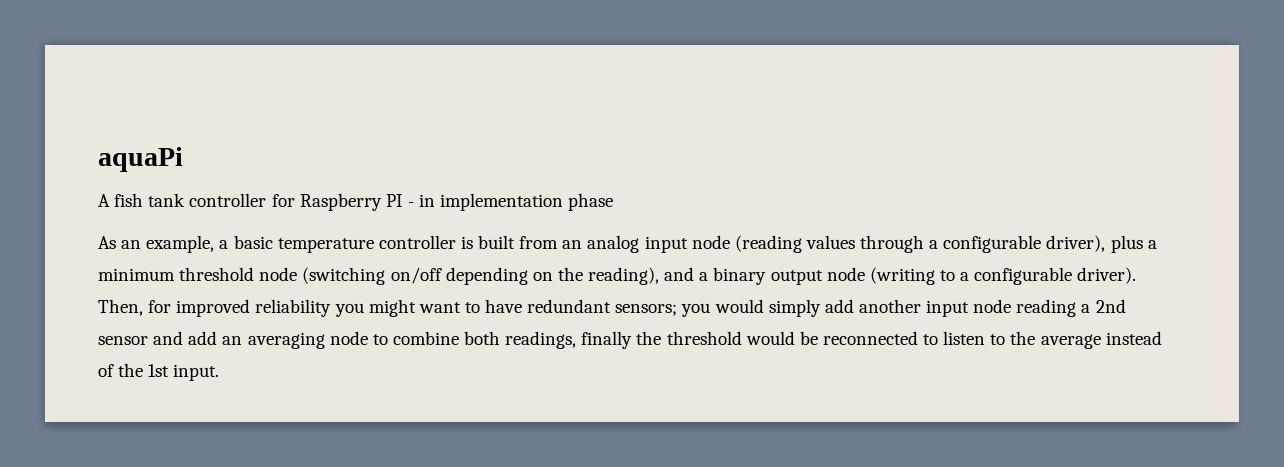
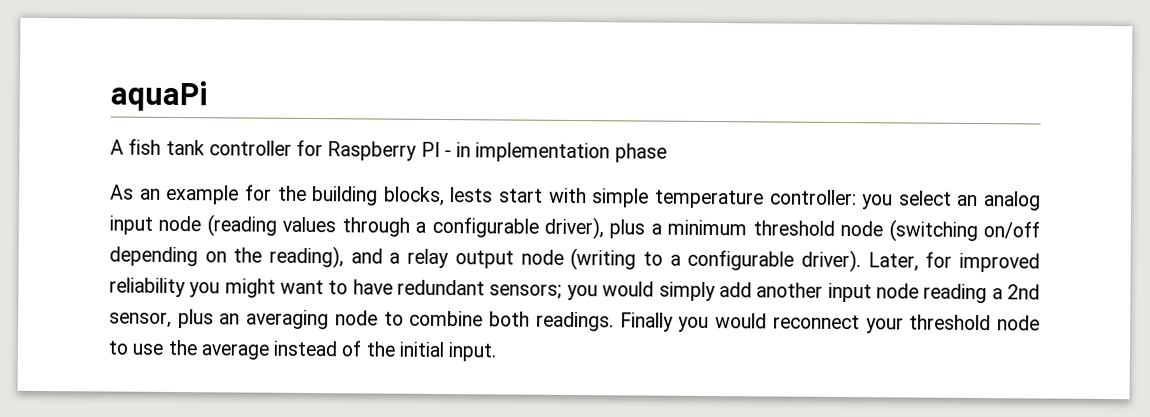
[146,235,559,253] example, a basic temperature controller is built from -> [166,184,952,210] example for the building blocks, lests start with simple temperature controller: you select
[713,267,767,285] binary -> [407,248,450,269] relay
[98,299,143,316] Then, -> [867,252,919,272] Later,
[98,331,218,345] sensor and add -> [109,309,214,329] sensor, plus
[505,331,1006,349] readings, finally the threshold would be reconnected to listen to -> [535,311,1040,334] [108,340,164,355] readings. Finally you would reconnect your threshold node to use
[148,364,170,377] 1st -> [398,341,444,358] initial

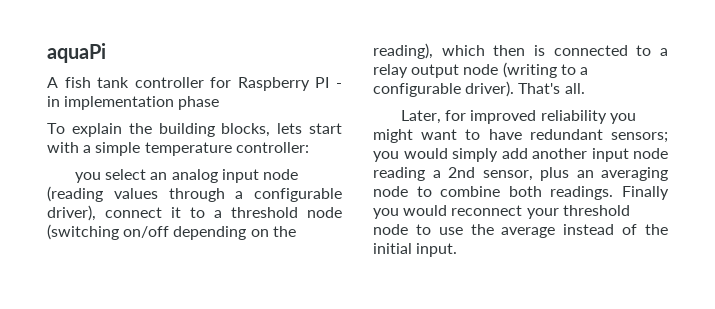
[110,184,272,205] As an example for -> [47,123,122,137] To explain
[450,187,494,203] lests -> [277,123,303,134] lets
(587, 195) none -> [83,145,92,153] a
(857, 197) none -> (309, 147) //
[609,219,748,239] plus a minimum -> [105,207,222,218] connect it to a
[350,248,383,264] and -> [441,45,652,56] which then is connected to
(861, 261) none -> [518,83,585,94] That's all. //

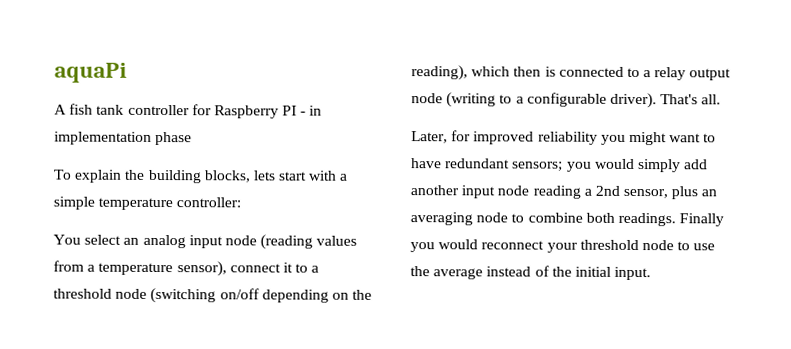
[74,172,101,183] you -> [53,234,81,245] You
[168,188,342,202] [47,205,96,221] through a configurable driver), -> [53,260,227,277] from a temperature sensor),

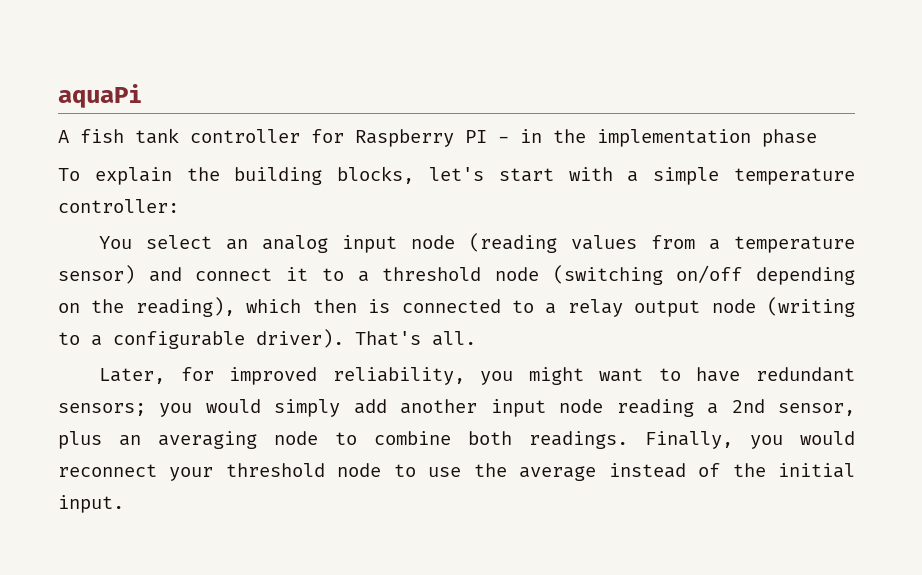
(323, 110) none -> [553,129,586,143] the
[252,170,276,181] lets -> [429,167,484,181] let's
[176,261,227,277] sensor), -> [58,265,182,284] sensor) and
[537,131,598,145] reliability -> [332,367,465,385] reliability,
[679,213,725,227] Finally -> [645,431,733,449] Finally,

